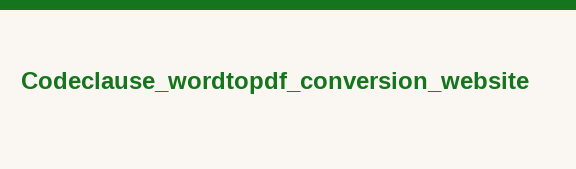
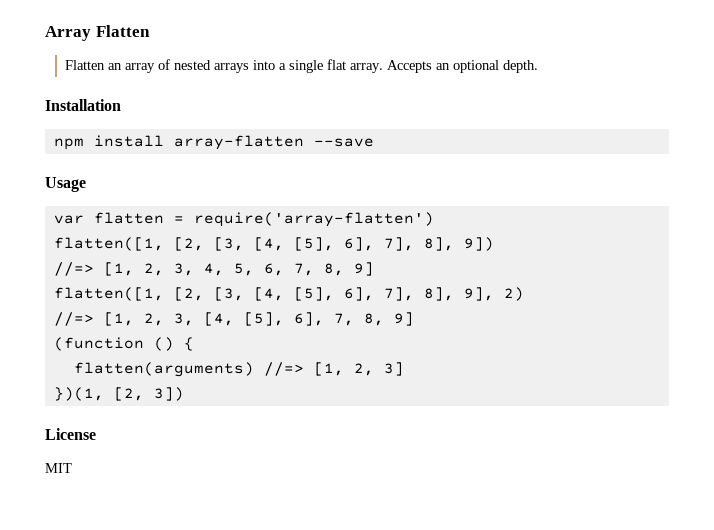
[21,72,529,94] Codeclause_wordtopdf_conversion_website -> [45,25,150,41] [64,59,538,73] [45,99,121,111] [53,135,374,150] [45,177,86,192] [53,212,434,227] [53,237,494,251] [53,262,374,276] [53,287,524,301] [53,312,414,326] [53,337,194,351] [73,362,404,377] [53,387,184,401] [45,428,96,440] [45,463,72,473] Array Flatten // Flatten an array of nested arrays into a single flat array. Accepts an optional depth. // Installation // npm install array-flatten --save // Usage // var flatten = require('array-flatten') // flatten([1, [2, [3, [4, [5], 6], 7], 8], 9]) // //=> [1, 2, 3, 4, 5, 6, 7, 8, 9] // flatten([1, [2, [3, [4, [5], 6], 7], 8], 9], 2) // //=> [1, 2, 3, [4, [5], 6], 7, 8, 9] // (function () { // flatten(arguments) //=> [1, 2, 3] // })(1, [2, 3]) // License // MIT

